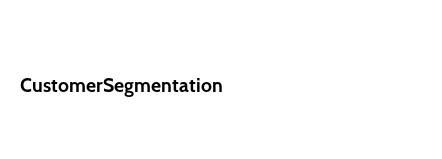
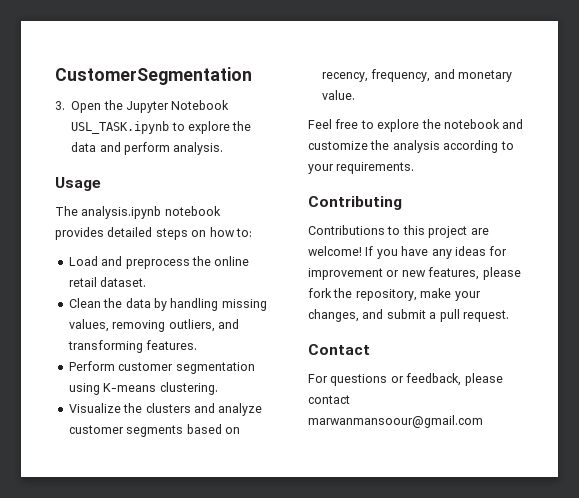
(223, 87) none -> [55,100,230,113] [71,121,252,134] [71,142,224,155] [55,177,101,191] [55,206,221,219] [55,227,252,240] [68,256,250,269] [68,277,147,287] [68,298,267,311] [68,319,239,332] [67,340,198,353] [68,361,255,374] [68,382,218,395] [68,403,263,416] [68,424,240,437] [321,69,512,82] [321,90,355,100] [308,119,524,132] [308,140,514,153] [308,162,415,174] [308,196,402,210] [308,225,489,238] [308,246,508,259] [308,267,521,280] [308,288,481,301] [308,309,509,322] [308,344,370,355] [308,373,503,386] [308,395,350,404] [308,415,483,428] // 3. Open the Jupyter Notebook USL_TASK.ipynb to explore the data and perform analysis. // Usage // The analysis.ipynb notebook provides detailed steps on how to: // Load and preprocess the online retail dataset. // Clean the data by handling missing values, removing outliers, and transforming features. // Perform customer segmentation using K-means clustering. // Visualize the clusters and analyze customer segments based on recency, frequency, and monetary value. // Feel free to explore the notebook and customize the analysis according to your requirements. // Contributing // Contributions to this project are welcome! If you have any ideas for improvement or new features, please fork the repository, make your changes, and submit a pull request. // Contact // For questions or feedback, please contact marwanmansoour@gmail.com

